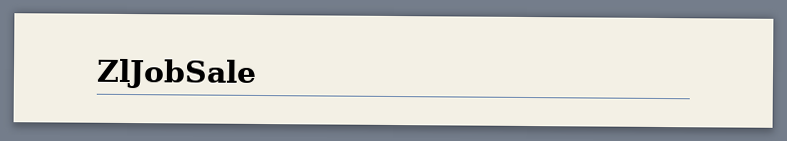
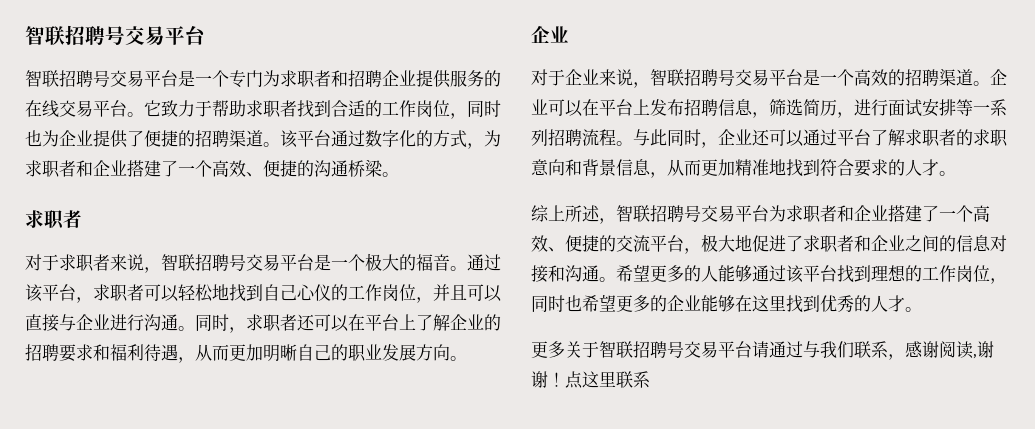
[96,58,257,89] ZlJobSale -> [25,25,206,46] [25,70,501,88] [25,100,501,119] [25,130,501,149] [25,159,399,178] [25,210,82,230] [25,253,501,273] [25,284,502,303] [25,314,501,333] [25,344,467,363] [531,25,569,43] [531,69,1007,88] [531,99,1007,118] [531,129,1008,148] [531,159,956,178] [531,205,990,224] [531,234,1007,254] [531,264,1007,284] [531,294,922,313] [531,341,994,360] [531,371,650,389] 智联招聘号交易平台 // 智联招聘号交易平台是一个专门为求职者和招聘企业提供服务的在线交易平台。它致力于帮助求职者找到合适的工作岗位，同时也为企业提供了便捷的招聘渠道。该平台通过数字化的方式，为求职者和企业搭建了一个高效、便捷的沟通桥梁。 // 求职者 // 对于求职者来说，智联招聘号交易平台是一个极大的福音。通过该平台，求职者可以轻松地找到自己心仪的工作岗位，并且可以直接与企业进行沟通。同时，求职者还可以在平台上了解企业的招聘要求和福利待遇，从而更加明晰自己的职业发展方向。 // 企业 // 对于企业来说，智联招聘号交易平台是一个高效的招聘渠道。企业可以在平台上发布招聘信息，筛选简历，进行面试安排等一系列招聘流程。与此同时，企业还可以通过平台了解求职者的求职意向和背景信息，从而更加精准地找到符合要求的人才。 // 综上所述，智联招聘号交易平台为求职者和企业搭建了一个高效、便捷的交流平台，极大地促进了求职者和企业之间的信息对接和沟通。希望更多的人能够通过该平台找到理想的工作岗位，同时也希望更多的企业能够在这里找到优秀的人才。 // 更多关于智联招聘号交易平台请通过与我们联系，感谢阅读,谢谢！点这里联系

